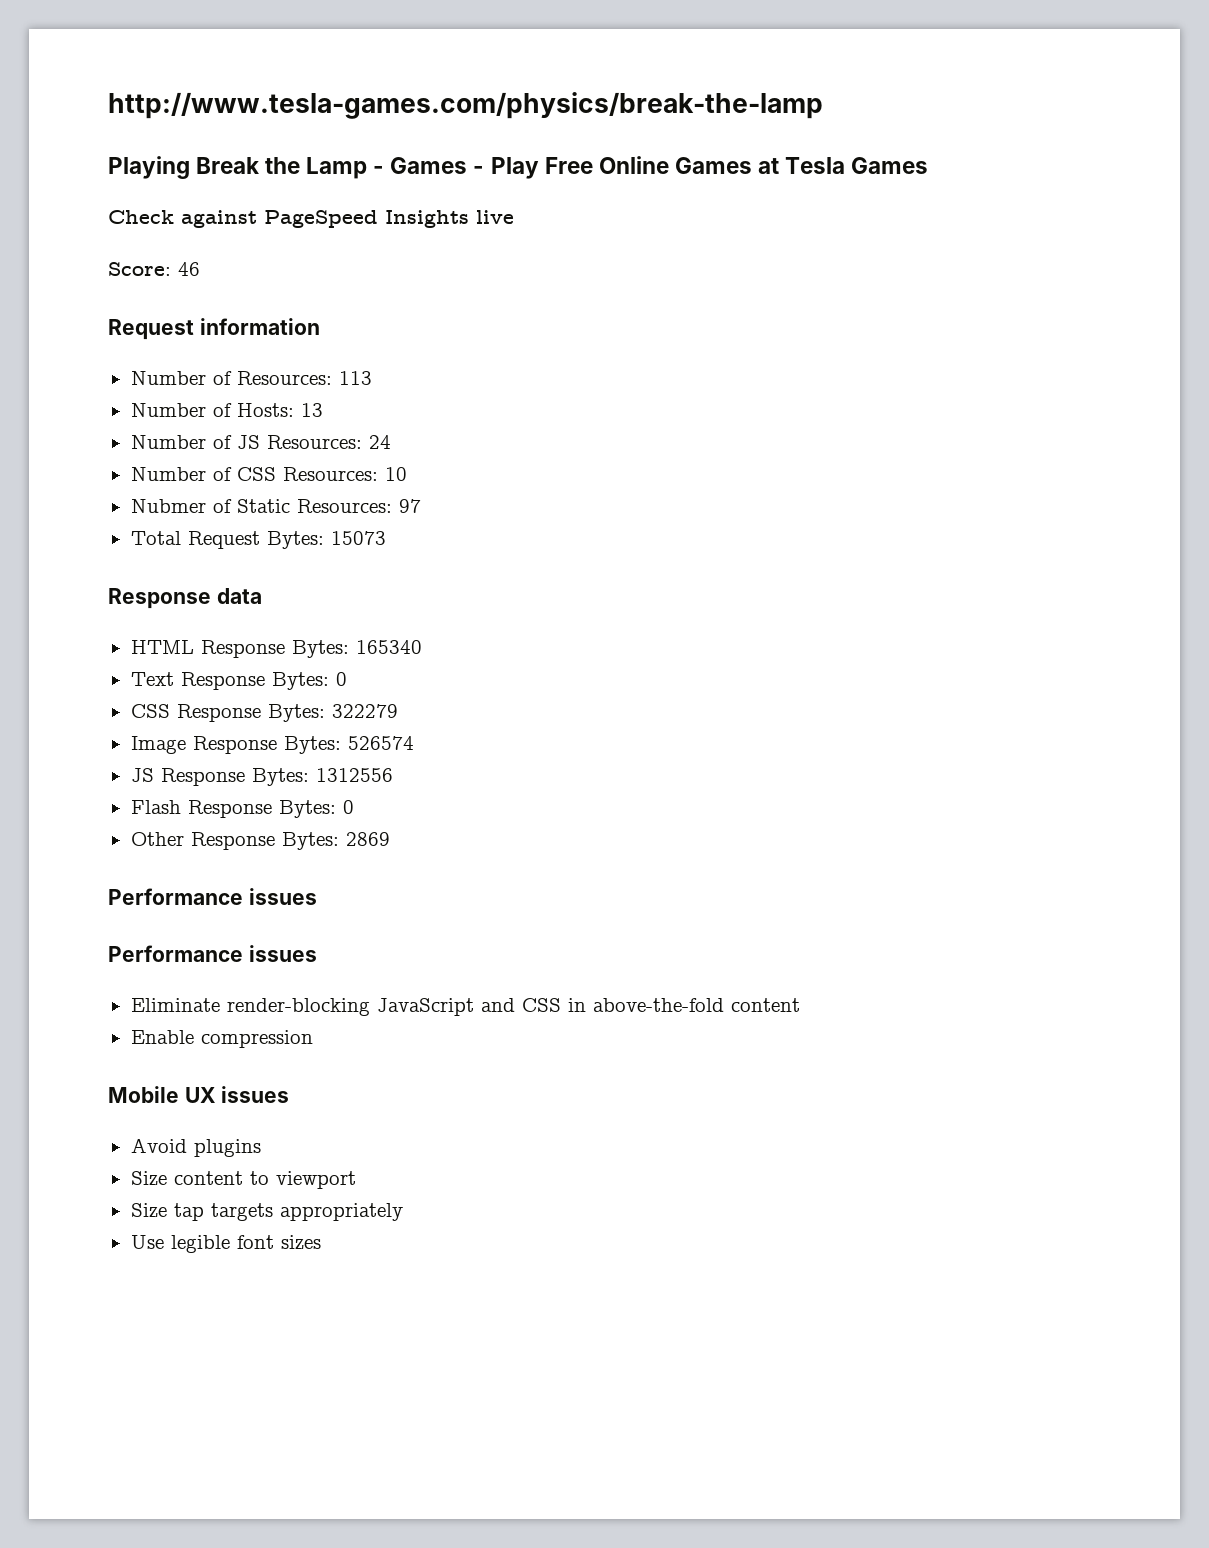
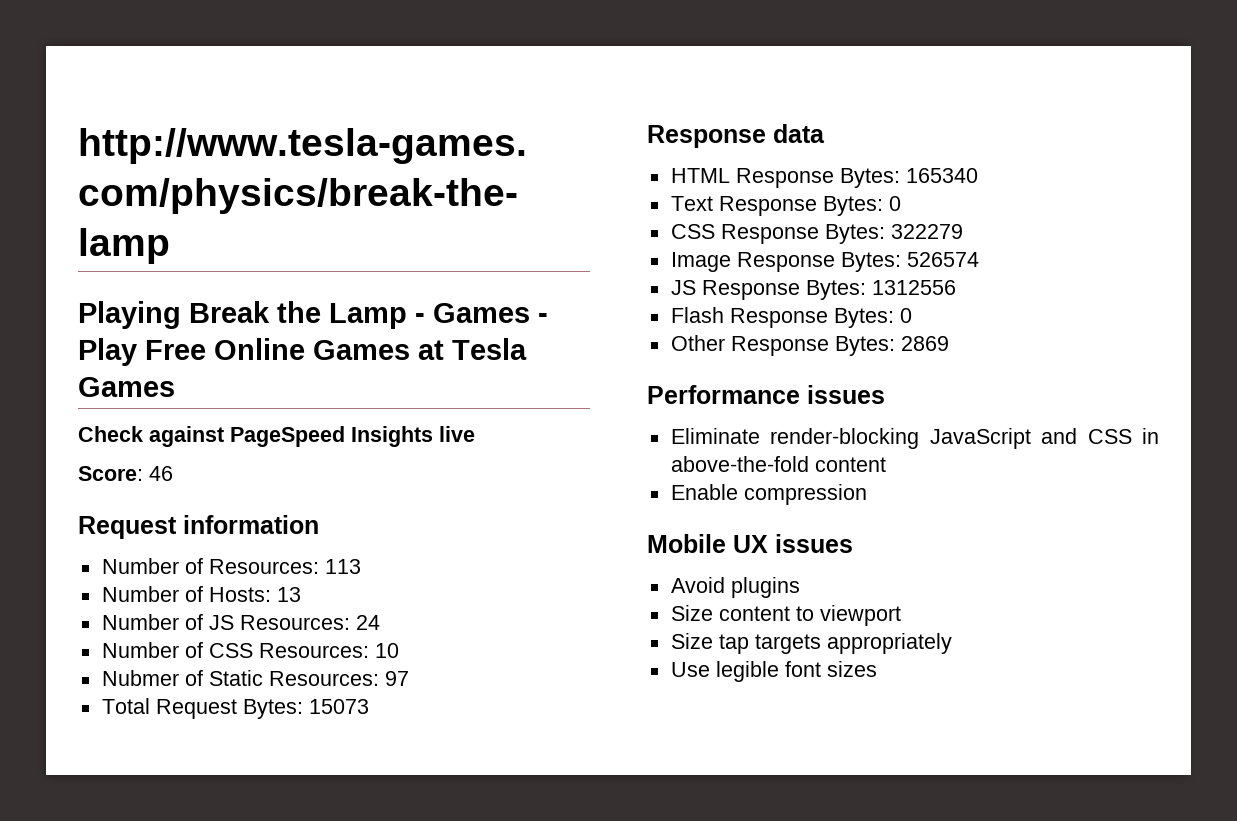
[108,945,317,962] // Performance issues -> (885, 394) none

